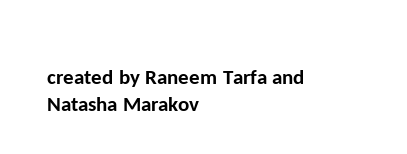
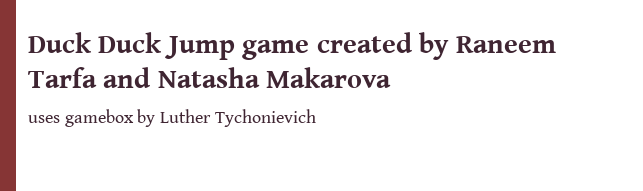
(47, 77) none -> [28,32,310,60] Duck Duck Jump game
[122,97,199,111] Marakov -> [266,67,392,88] [28,109,316,127] Makarova // uses gamebox by Luther Tychonievich

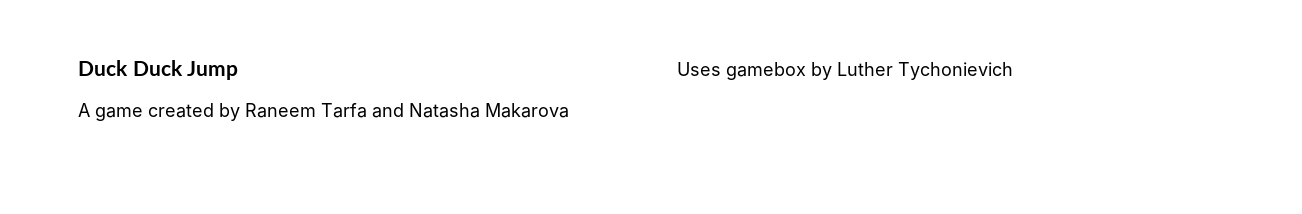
(235, 48) none -> [78,103,90,117] // A
[28,115,60,123] uses -> [677,62,721,76] Uses

